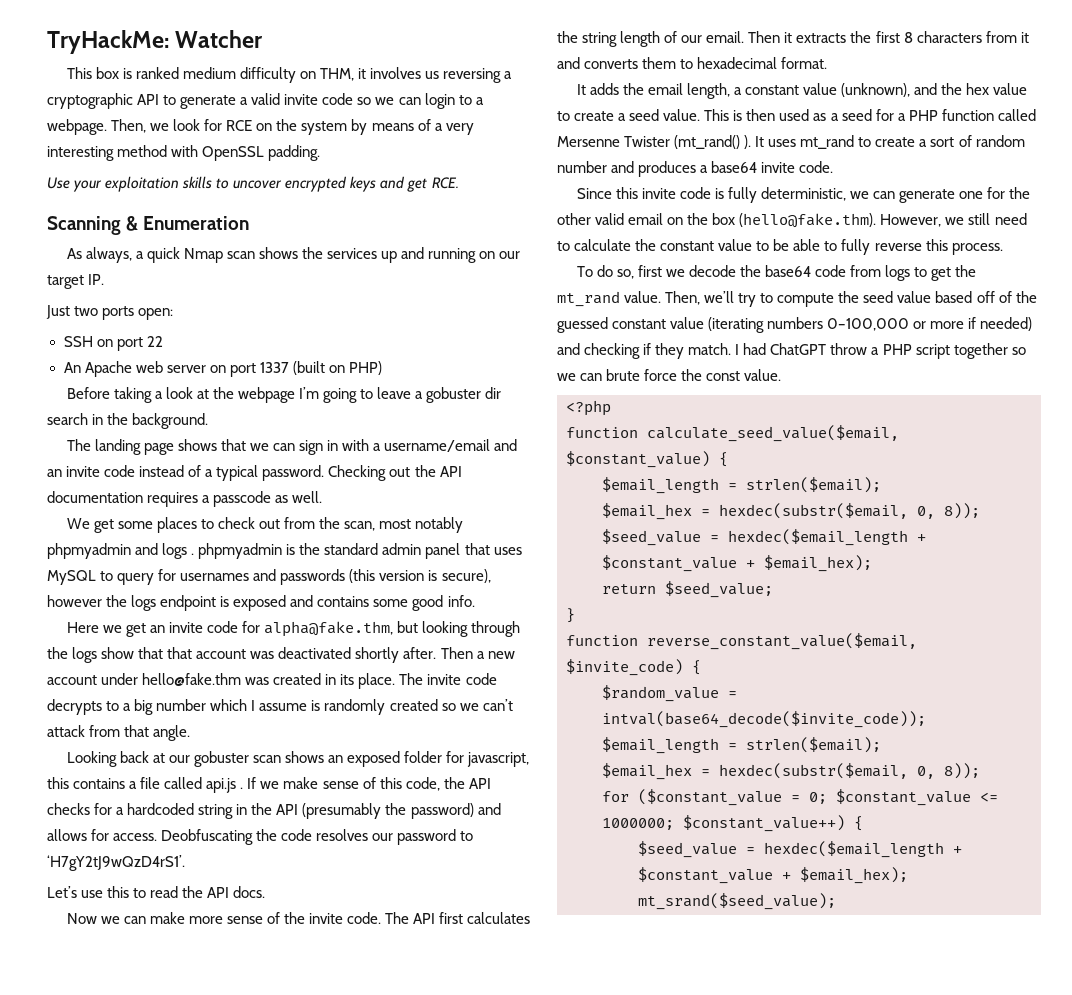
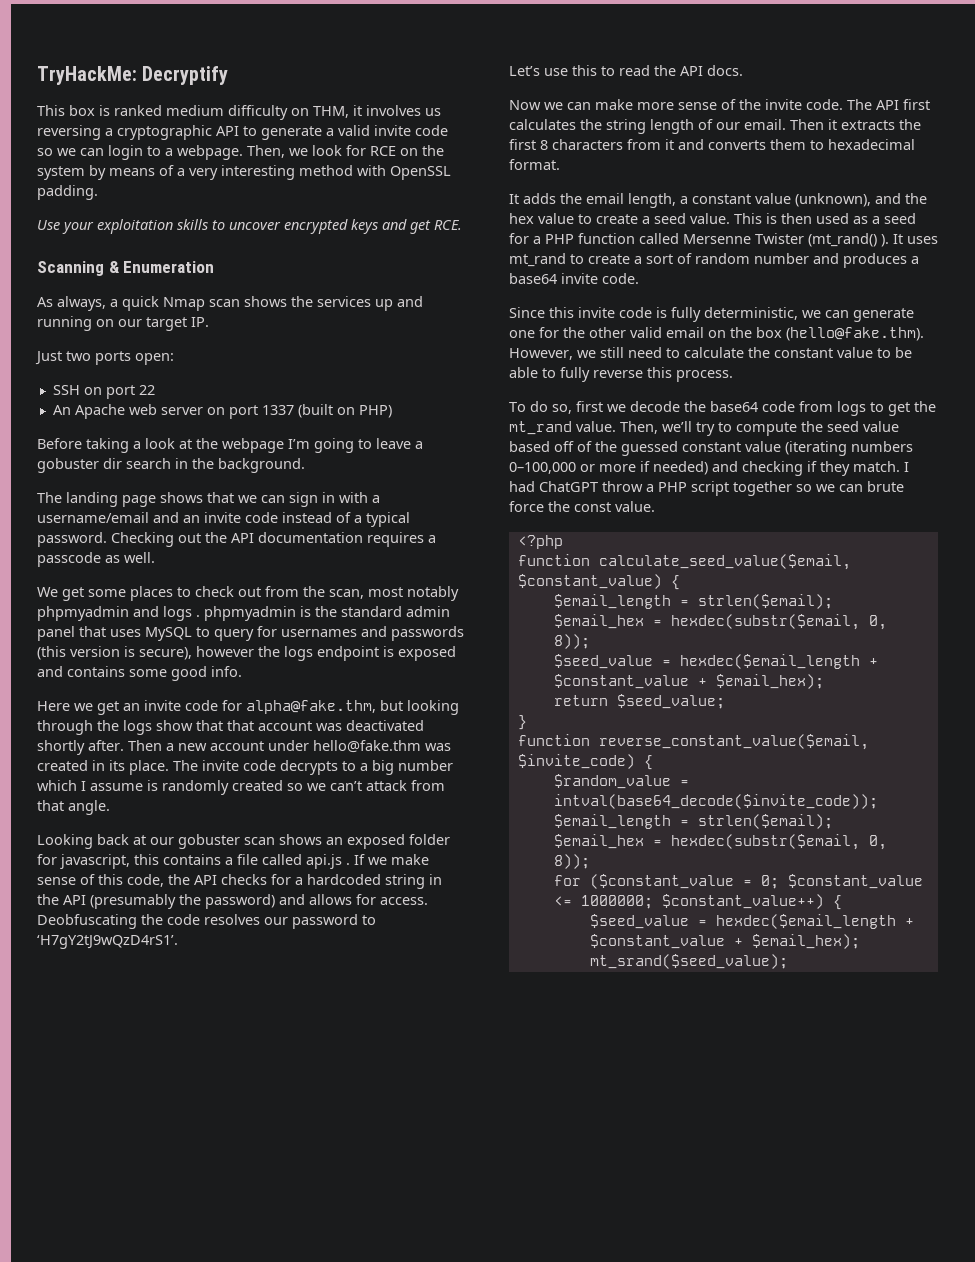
[175,30,264,48] Watcher -> [142,66,229,85] Decryptify

